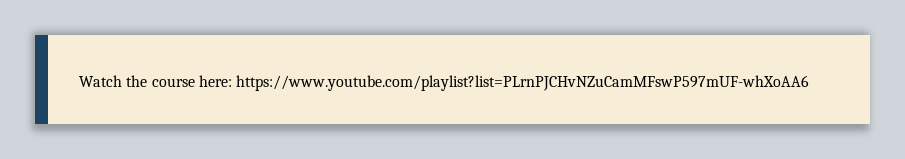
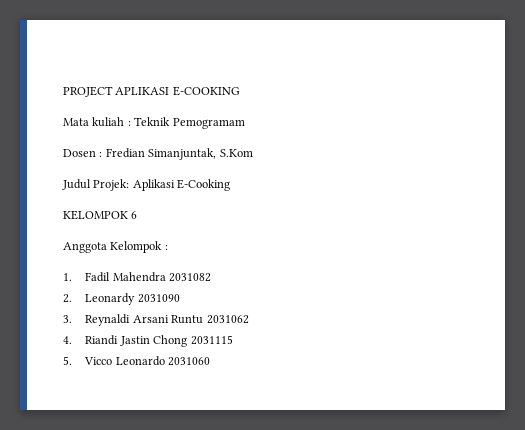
[79,75,810,91] Watch the course here: https://www.youtube.com/playlist?list=PLrnPJCHvNZuCamMFswP597mUF-whXoAA6 -> [63,86,240,97] [63,117,245,129] [63,148,253,160] [62,179,231,191] [63,210,138,220] [63,241,168,253] [63,272,212,282] [63,293,180,305] [63,314,249,326] [63,335,233,347] [63,356,211,366] PROJECT APLIKASI E-COOKING // Mata kuliah : Teknik Pemogramam // Dosen : Fredian Simanjuntak, S.Kom // Judul Projek: Aplikasi E-Cooking // KELOMPOK 6 // Anggota Kelompok : // 1. Fadil Mahendra 2031082 // 2. Leonardy 2031090 // 3. Reynaldi Arsani Runtu 2031062 // 4. Riandi Jastin Chong 2031115 // 5. Vicco Leonardo 2031060

